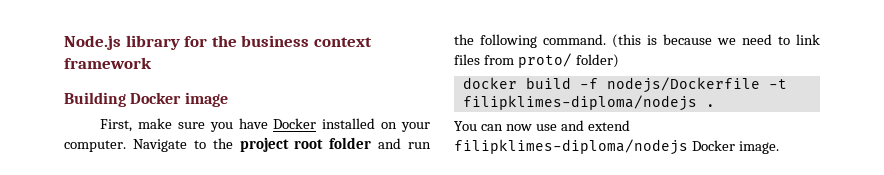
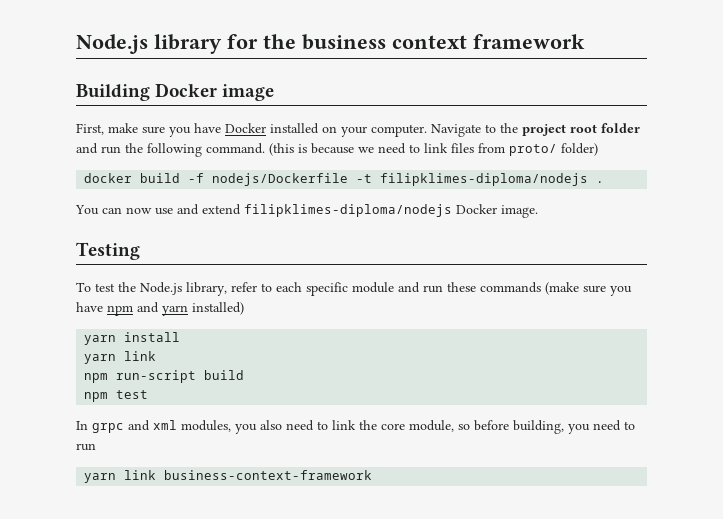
(779, 147) none -> [76,242,140,260] [76,282,632,296] [76,302,244,316] [84,332,181,345] [84,351,157,364] [84,370,245,383] [84,390,149,402] [76,420,635,434] [76,443,96,451] [84,470,373,483] // Testing // To test the Node.js library, refer to each specific module and run these commands (make sure you have npm and yarn installed) // yarn install // yarn link // npm run-script build // npm test // In grpc and xml modules, you also need to link the core module, so before building, you need to run // yarn link business-context-framework

